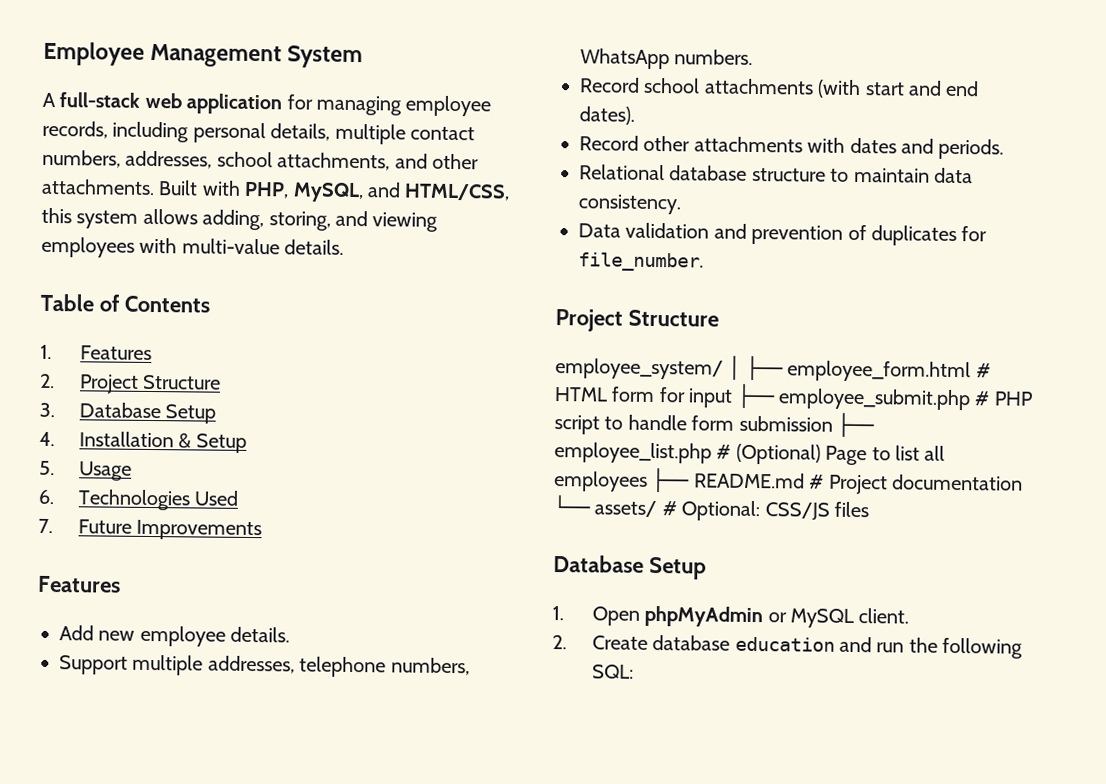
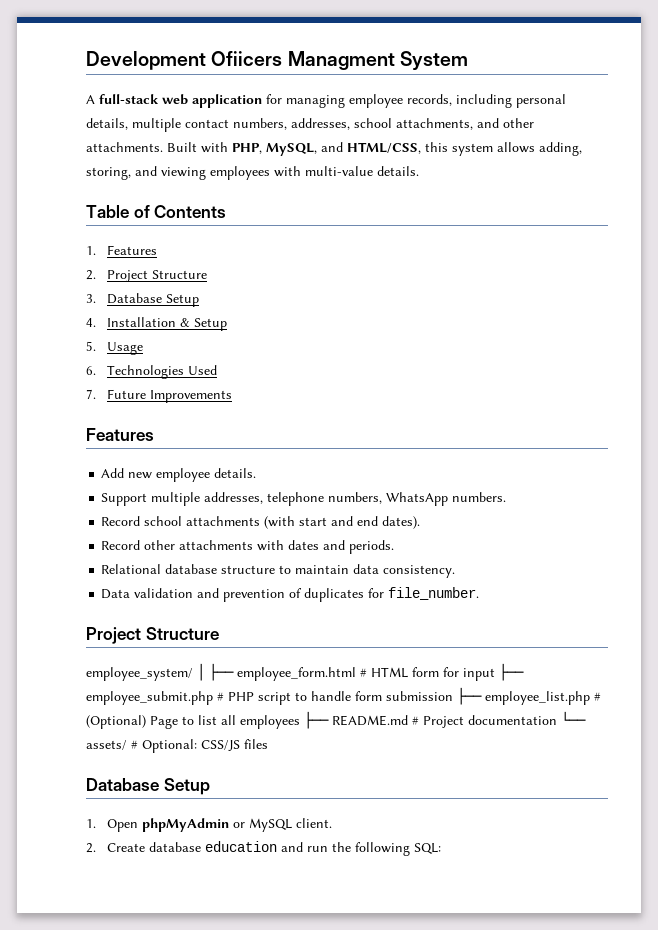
[43,41,283,68] Employee Management -> [86,51,395,70] Development Ofiicers Managment

